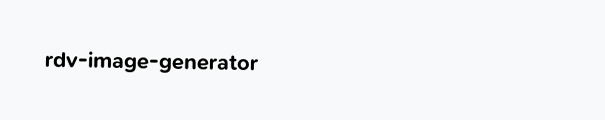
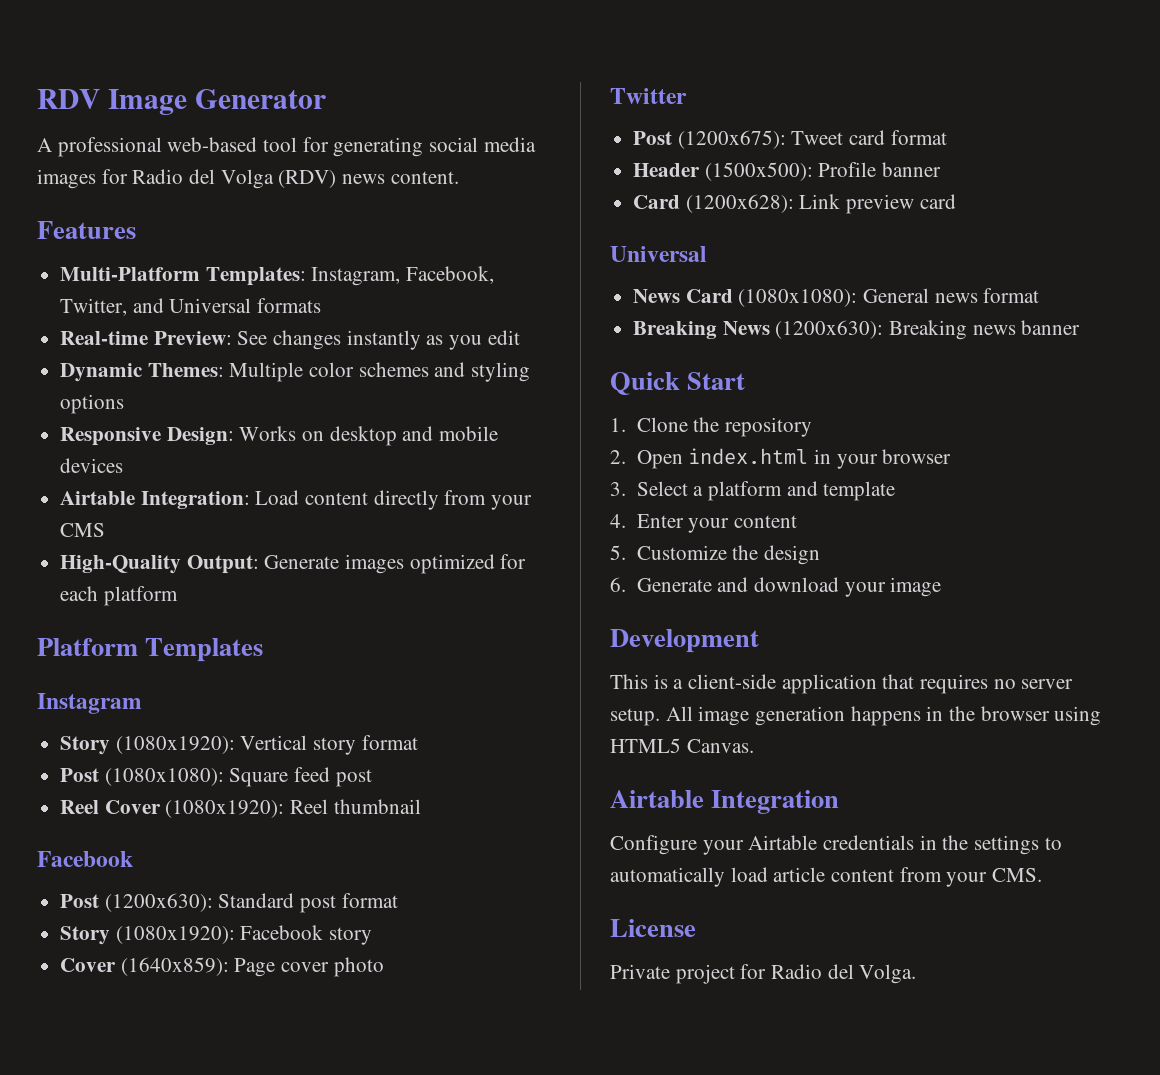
[44,50,260,75] rdv-image-generator -> [37,89,326,115] [37,137,536,157] [37,169,459,189] [37,221,136,239] [60,266,495,286] [60,298,322,316] [60,330,520,350] [60,362,531,382] [60,394,125,414] [60,426,499,446] [60,458,124,473] [60,490,533,510] [60,523,106,537] [60,554,527,574] [60,586,178,606] [37,638,264,662] [37,693,142,714] [60,735,418,755] [60,767,372,787] [60,799,421,818] [37,851,133,867] [60,893,398,913] [60,925,373,945] [60,957,384,977] [610,88,687,104] [633,130,947,149] [633,162,942,181] [633,194,956,214] [610,246,707,262] [633,288,1040,307] [633,320,1081,340] [610,372,746,395] [610,417,813,437] [610,448,952,469] [610,481,896,501] [610,514,798,533] [610,545,821,565] [610,577,942,597] [610,629,759,653] [610,674,1074,694] [610,706,1102,726] [610,738,754,753] [610,790,840,814] [610,835,1062,855] [610,867,1043,887] [610,919,696,937] [610,964,917,984] RDV Image Generator // A professional web-based tool for generating social media images for Radio del Volga (RDV) news content. // Features // Multi-Platform Templates: Instagram, Facebook, Twitter, and Universal formats // Real-time Preview: See changes instantly as you edit // Dynamic Themes: Multiple color schemes and styling options // Responsive Design: Works on desktop and mobile devices // Airtable Integration: Load content directly from your CMS // High-Quality Output: Generate images optimized for each platform // Platform Templates // Instagram // Story (1080x1920): Vertical story format // Post (1080x1080): Square feed post // Reel Cover (1080x1920): Reel thumbnail // Facebook // Post (1200x630): Standard post format // Story (1080x1920): Facebook story // Cover (1640x859): Page cover photo // Twitter // Post (1200x675): Tweet card format // Header (1500x500): Profile banner // Card (1200x628): Link preview card // Universal // News Card (1080x1080): General news format // Breaking News (1200x630): Breaking news banner // Quick Start // 1. Clone the repository // 2. Open index.html in your browser // 3. Select a platform and template // 4. Enter your content // 5. Customize the design // 6. Generate and download your image // Development // This is a client-side application that requires no server setup. All image generation happens in the browser using HTML5 Canvas. // Airtable Integration // Configure your Airtable credentials in the settings to automatically load article content from your CMS. // License // Private project for Radio del Volga.

